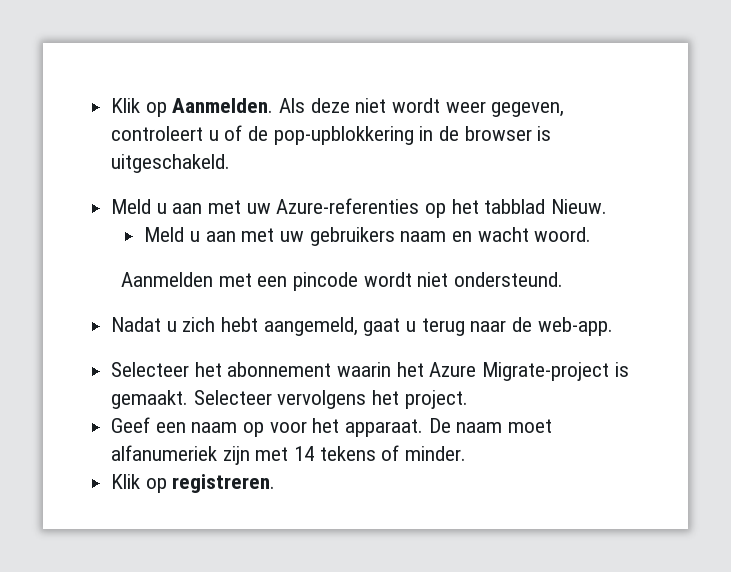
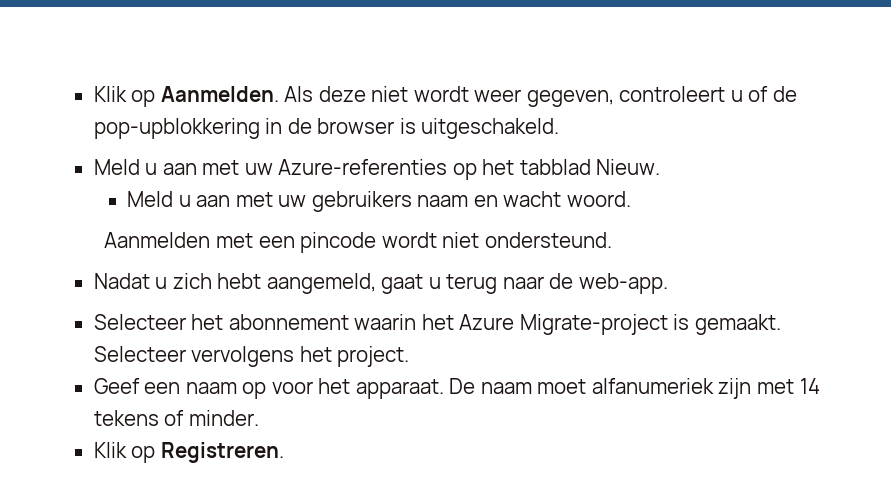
[172,474,276,493] registreren. -> [160,442,284,463] Registreren.

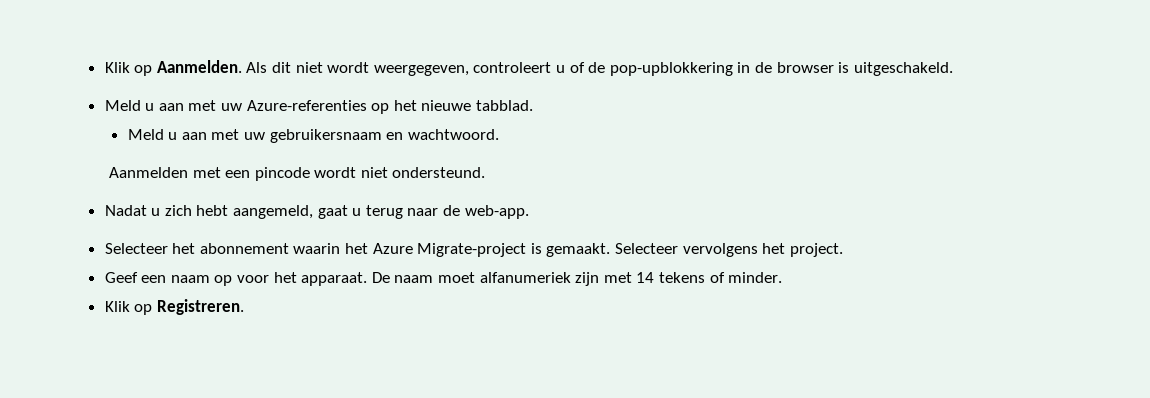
[318,86,366,102] deze -> [272,62,292,73] dit
[474,89,614,107] weer gegeven, -> [373,65,469,76] weergegeven,
[519,159,661,175] [127,191,631,212] tabblad Nieuw. // Meld u aan met uw gebruikers naam en wacht woord. -> [421,100,534,111] [127,129,499,143] nieuwe tabblad. // Meld u aan met uw gebruikersnaam en wachtwoord.

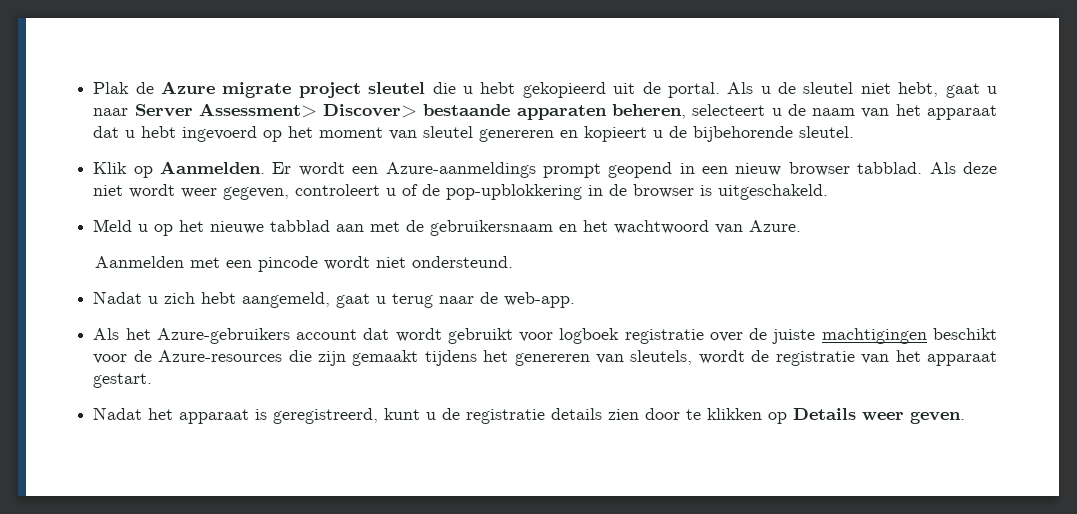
[104,60,469,76] Klik op Aanmelden. Als dit niet wordt weergegeven, -> [93,81,998,98] [93,103,998,120] [93,126,855,142] [93,161,997,178] [93,184,290,200] Plak de Azure migrate project sleutel die u hebt gekopieerd uit de portal. Als u de sleutel niet hebt, gaat u naar Server Assessment> Discover> bestaande apparaten beheren, selecteert u de naam van het apparaat dat u hebt ingevoerd op het moment van sleutel genereren en kopieert u de bijbehorende sleutel. // Klik op Aanmelden. Er wordt een Azure-aanmeldings prompt geopend in een nieuw browser tabblad. Als deze niet wordt weer gegeven,
[158,100,534,114] [127,129,266,140] aan met uw Azure-referenties op het nieuwe tabblad. // Meld u aan met uw -> [154,220,425,236] op het nieuwe tabblad aan met de
[407,129,499,140] wachtwoord. -> [583,220,802,234] het wachtwoord van Azure.
[104,243,843,257] [104,272,783,286] [104,299,244,315] Selecteer het abonnement waarin het Azure Migrate-project is gemaakt. Selecteer vervolgens het project. // Geef een naam op voor het apparaat. De naam moet alfanumeriek zijn met 14 tekens of minder. // Klik op Registreren. -> [93,328,997,344] [93,350,997,366] [93,373,153,388] [93,407,966,424] Als het Azure-gebruikers account dat wordt gebruikt voor logboek registratie over de juiste machtigingen beschikt voor de Azure-resources die zijn gemaakt tijdens het genereren van sleutels, wordt de registratie van het apparaat gestart. // Nadat het apparaat is geregistreerd, kunt u de registratie details zien door te klikken op Details weer geven.

